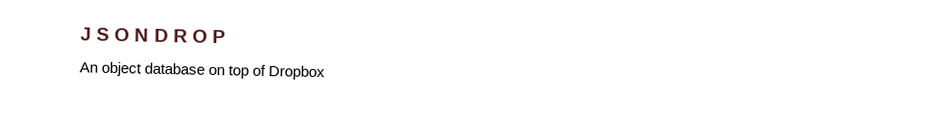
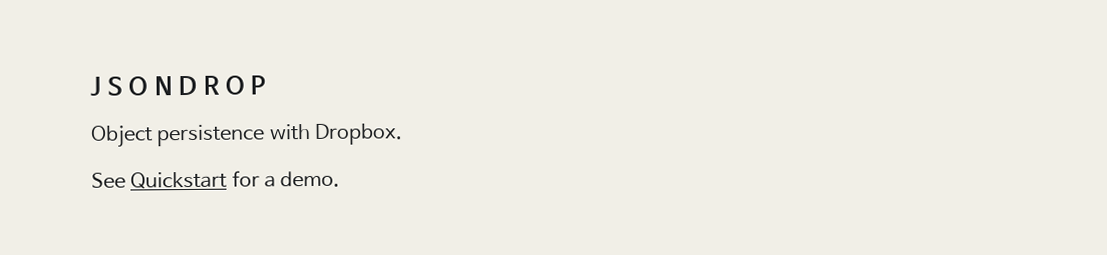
[79,61,326,81] An object database on top of Dropbox -> [90,123,403,148] [91,170,341,189] Object persistence with Dropbox. // See Quickstart for a demo.

